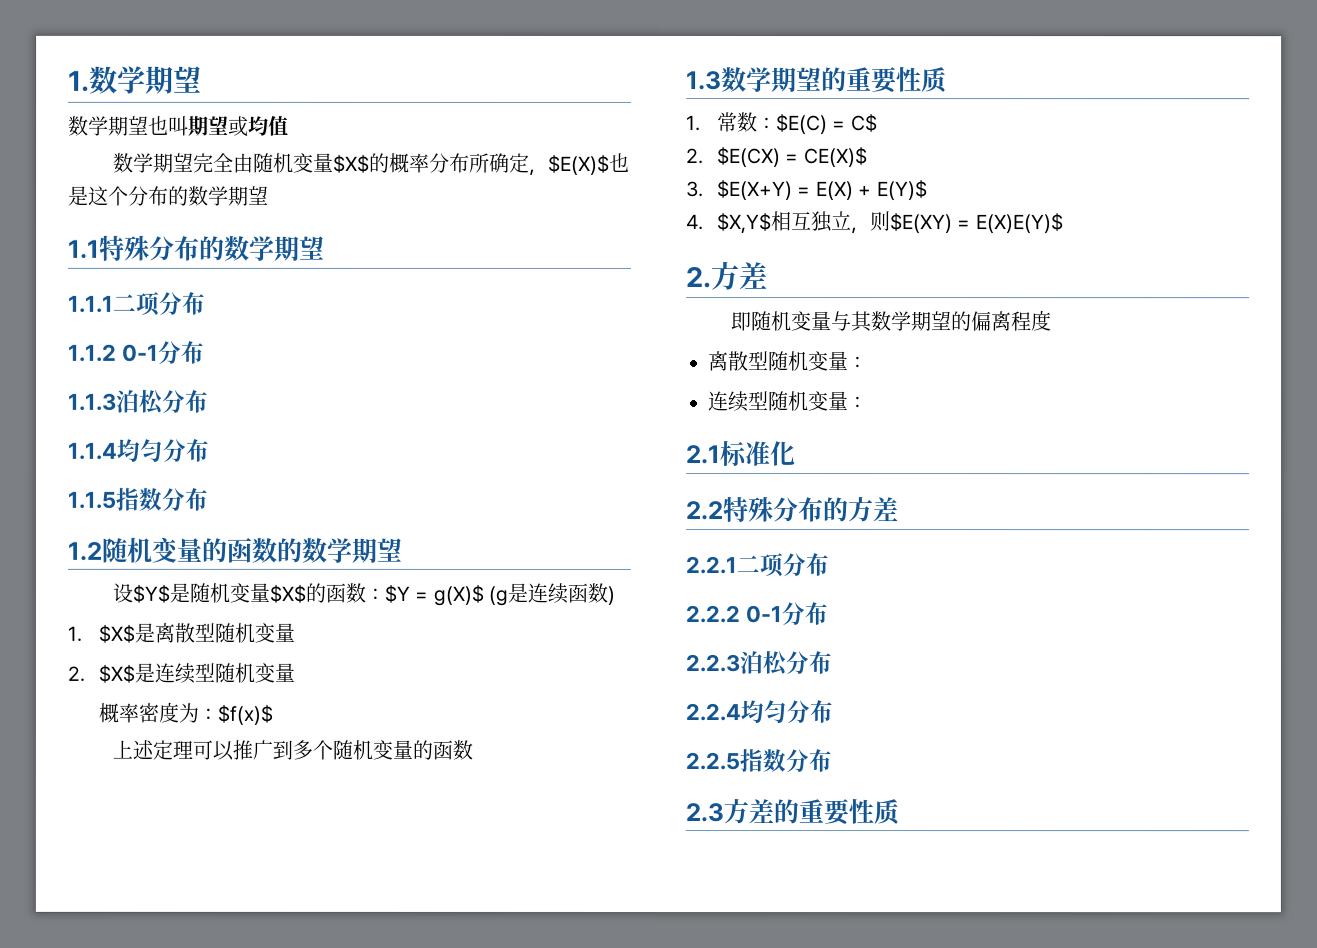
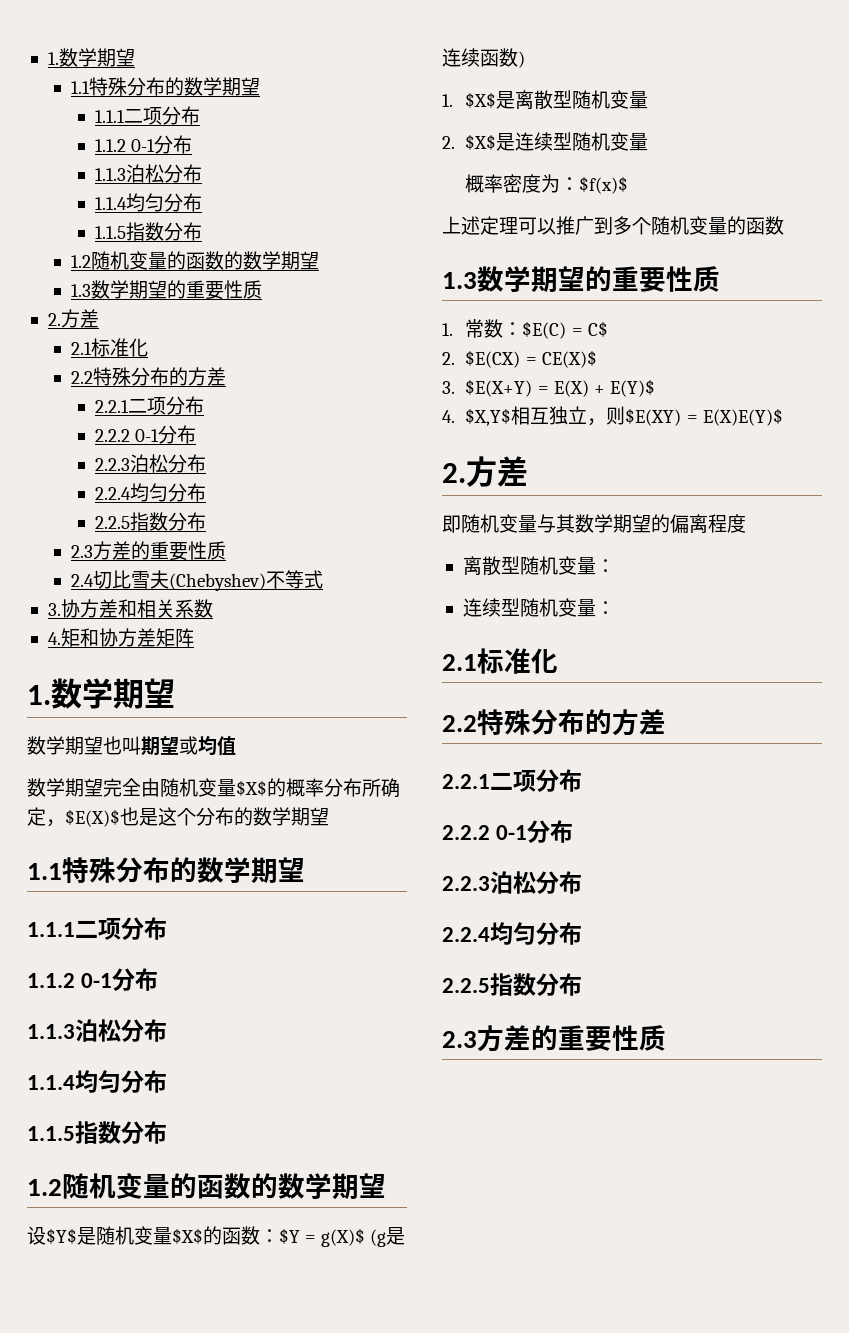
[68,65,202,94] 1.数学期望 -> [47,48,135,67] [71,77,261,96] [94,106,200,125] [94,135,192,154] [94,164,202,183] [94,193,202,212] [94,222,202,241] [71,251,320,270] [71,280,263,300] [47,309,99,328] [71,338,149,357] [71,367,227,386] [94,396,204,415] [94,425,196,444] [94,454,206,473] [94,483,206,502] [94,512,206,531] [71,541,227,561] [71,570,324,591] [47,599,213,618] [47,628,194,647] [27,678,175,709] 1.数学期望 // 1.1特殊分布的数学期望 // 1.1.1二项分布 // 1.1.2 0-1分布 // 1.1.3泊松分布 // 1.1.4均匀分布 // 1.1.5指数分布 // 1.2随机变量的函数的数学期望 // 1.3数学期望的重要性质 // 2.方差 // 2.1标准化 // 2.2特殊分布的方差 // 2.2.1二项分布 // 2.2.2 0-1分布 // 2.2.3泊松分布 // 2.2.4均匀分布 // 2.2.5指数分布 // 2.3方差的重要性质 // 2.4切比雪夫(Chebyshev)不等式 // 3.协方差和相关系数 // 4.矩和协方差矩阵 // 1.数学期望

